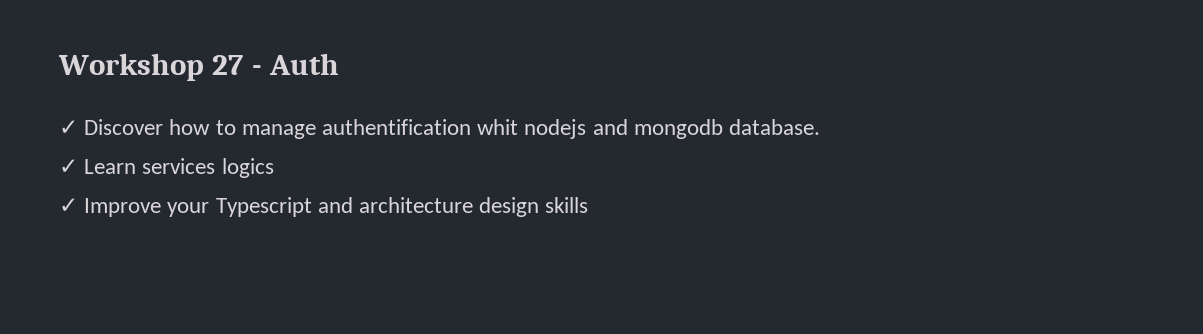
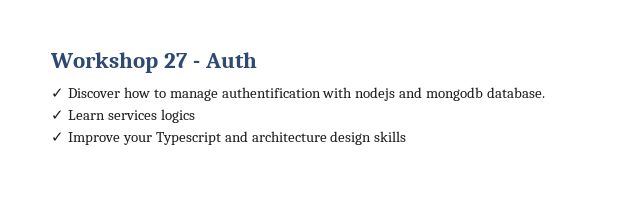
[477,119,519,135] whit -> [322,87,353,98] with

